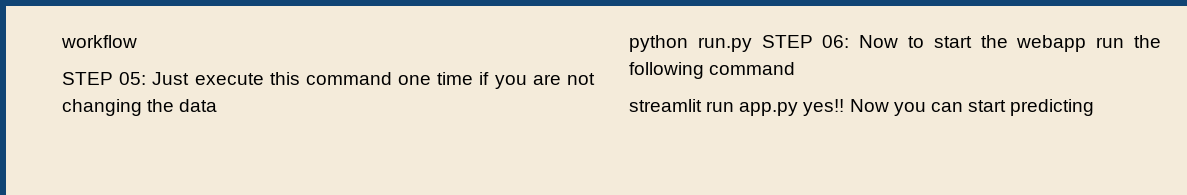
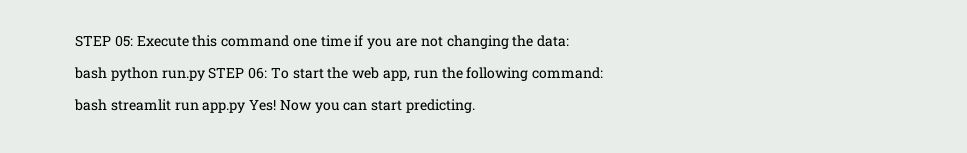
[61,35,137,48] workflow // -> (75, 41) none
[152,72,264,85] Just execute -> [136,36,189,47] Execute
[179,99,218,112] data // -> [537,35,570,47] [74,67,107,79] data: // bash
[859,35,1087,52] Now to start the webapp -> [270,67,411,81] To start the web app,
[709,62,796,75] command // -> [532,67,604,79] [74,99,107,111] command: // bash
[803,99,845,116] yes!! -> [249,100,277,111] Yes!
[1010,99,1095,116] predicting -> [406,99,476,113] predicting.

